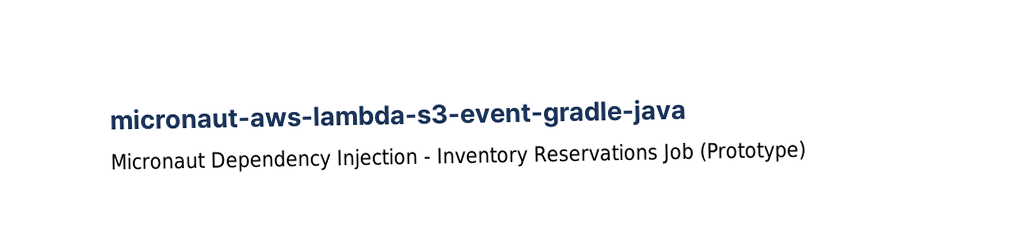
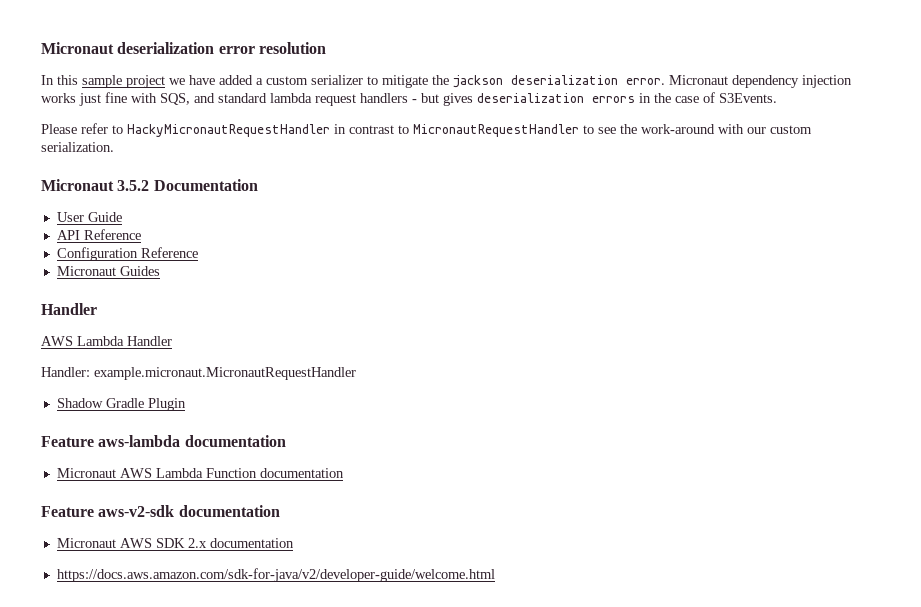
[109,98,687,136] [110,140,806,173] micronaut-aws-lambda-s3-event-gradle-java // Micronaut Dependency Injection - Inventory Reservations Job (Prototype) -> [41,42,326,54] [41,75,852,88] [41,92,777,106] [41,123,812,137] [41,142,114,152] [41,179,258,191] [56,212,122,222] [56,229,141,240] [56,247,198,261] [56,266,160,276] [41,303,97,315] [41,336,172,346] [41,367,356,380] [56,398,186,411] [41,435,286,447] [56,468,344,478] [41,505,280,517] [56,538,294,548] [56,568,495,582] Micronaut deserialization error resolution // In this sample project we have added a custom serializer to mitigate the jackson deserialization error. Micronaut dependency injection works just fine with SQS, and standard lambda request handlers - but gives deserialization errors in the case of S3Events. // Please refer to HackyMicronautRequestHandler in contrast to MicronautRequestHandler to see the work-around with our custom serialization. // Micronaut 3.5.2 Documentation // User Guide // API Reference // Configuration Reference // Micronaut Guides // Handler // AWS Lambda Handler // Handler: example.micronaut.MicronautRequestHandler // Shadow Gradle Plugin // Feature aws-lambda documentation // Micronaut AWS Lambda Function documentation // Feature aws-v2-sdk documentation // Micronaut AWS SDK 2.x documentation // https://docs.aws.amazon.com/sdk-for-java/v2/developer-guide/welcome.html

